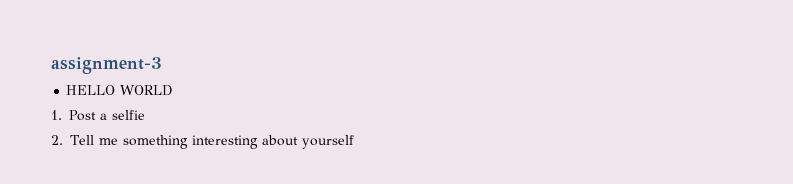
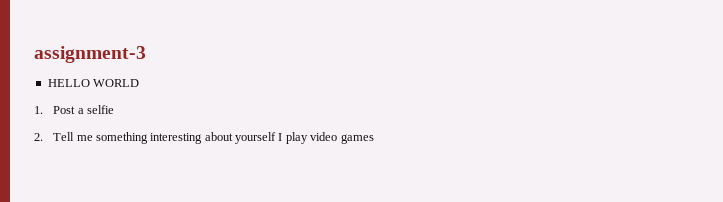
(354, 142) none -> [278,132,374,144] I play video games

